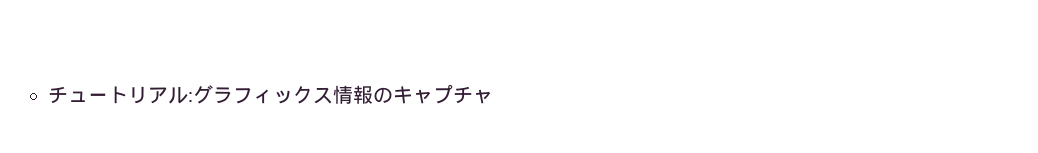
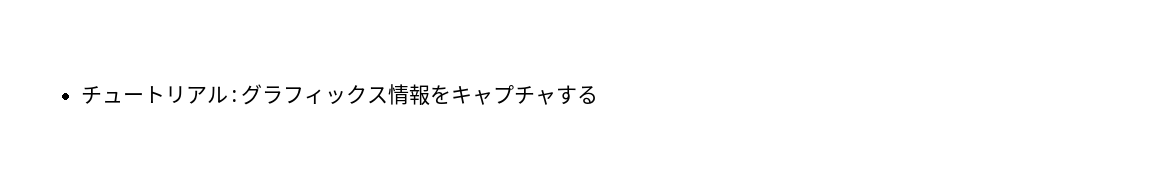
[373,87,393,103] の -> [430,85,452,104] を
(493, 96) none -> [556,85,599,105] する

